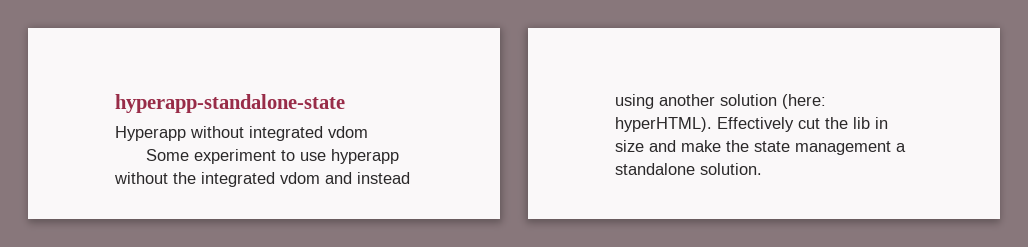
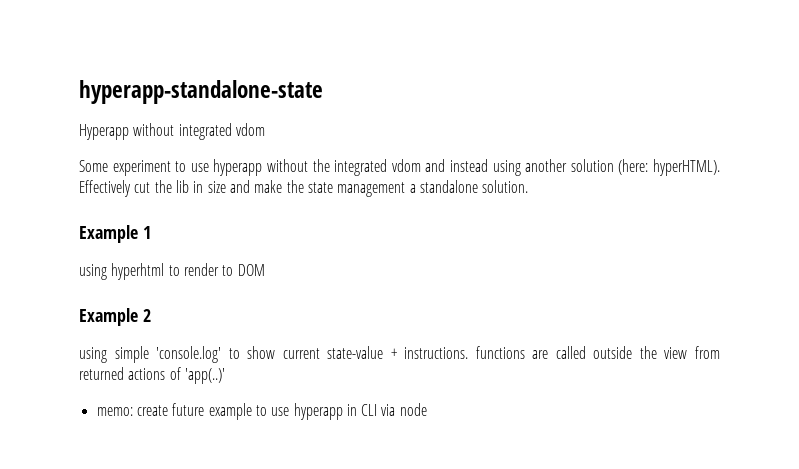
(762, 169) none -> [79,225,151,243] [79,263,265,280] [79,308,151,326] [79,346,720,363] [79,367,225,384] [96,403,427,420] // Example 1 // using hyperhtml to render to DOM // Example 2 // using simple 'console.log' to show current state-value + instructions. functions are called outside the view from returned actions of 'app(..)' // memo: create future example to use hyperapp in CLI via node

